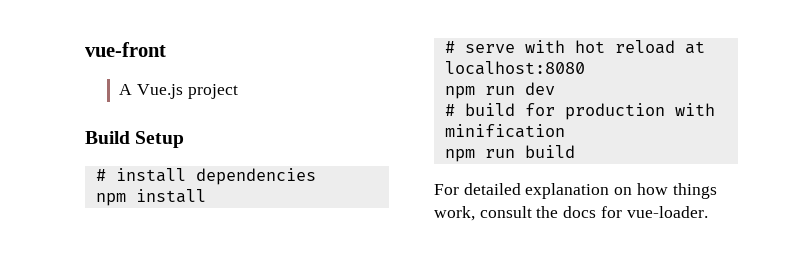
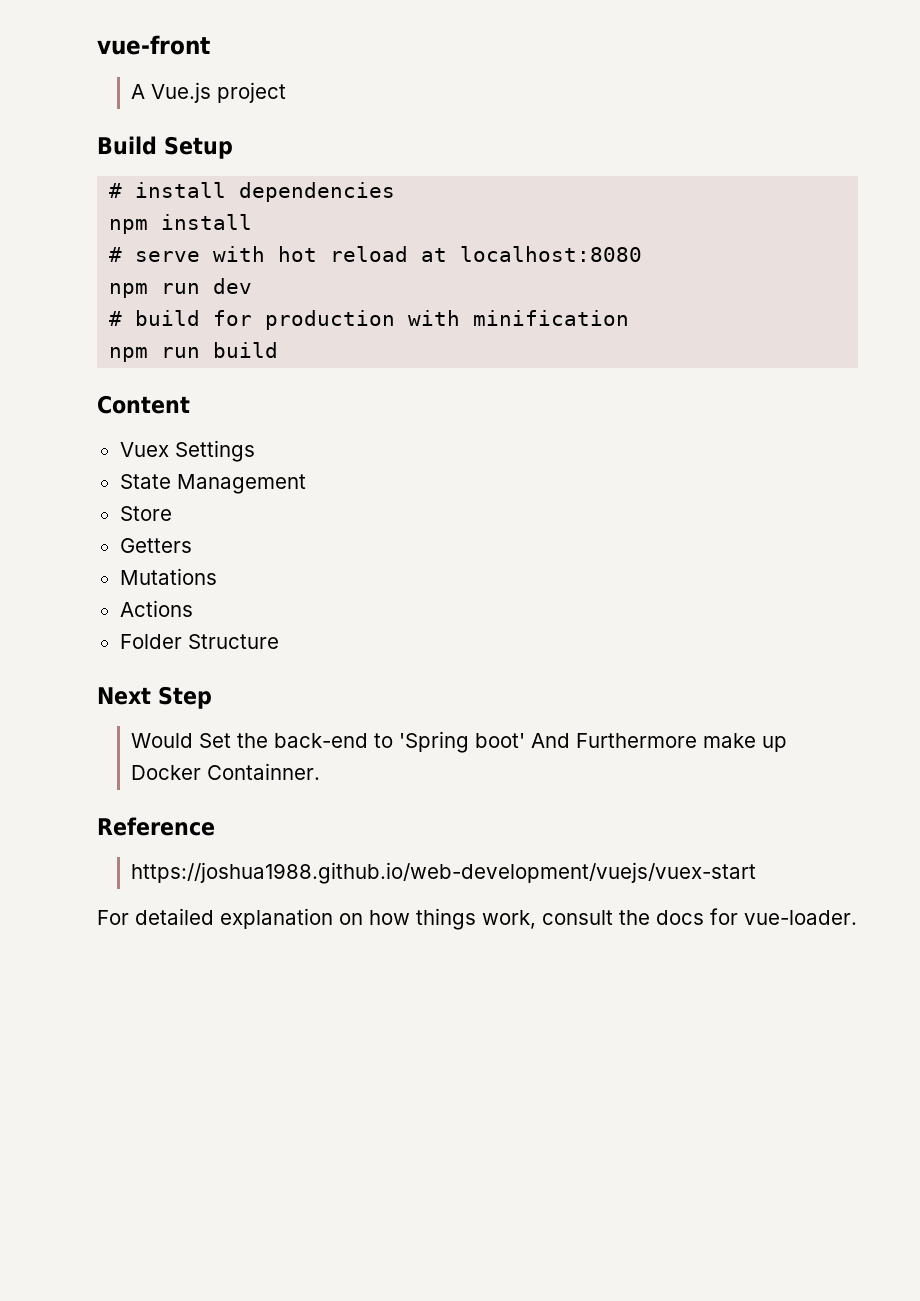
(575, 151) none -> [97,395,190,414] [119,440,255,462] [119,474,306,494] [119,506,172,521] [119,538,192,553] [119,568,217,585] [119,600,193,617] [119,634,279,649] [97,686,212,709] [130,731,787,753] [130,763,320,780] [97,817,215,836] [130,862,756,884] // Content // Vuex Settings // State Management // Store // Getters // Mutations // Actions // Folder Structure // Next Step // Would Set the back-end to 'Spring boot' And Furthermore make up Docker Containner. // Reference // https://joshua1988.github.io/web-development/vuejs/vuex-start

